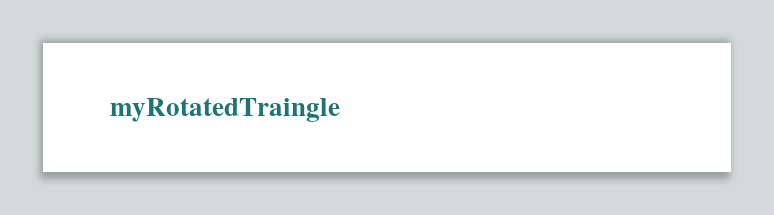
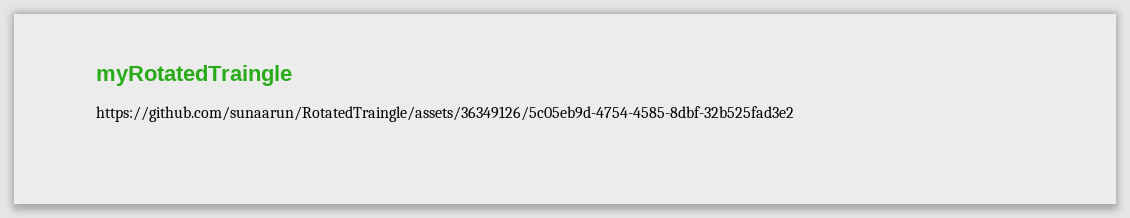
(340, 110) none -> [96,106,794,122] // https://github.com/sunaarun/RotatedTraingle/assets/36349126/5c05eb9d-4754-4585-8dbf-32b525fad3e2

